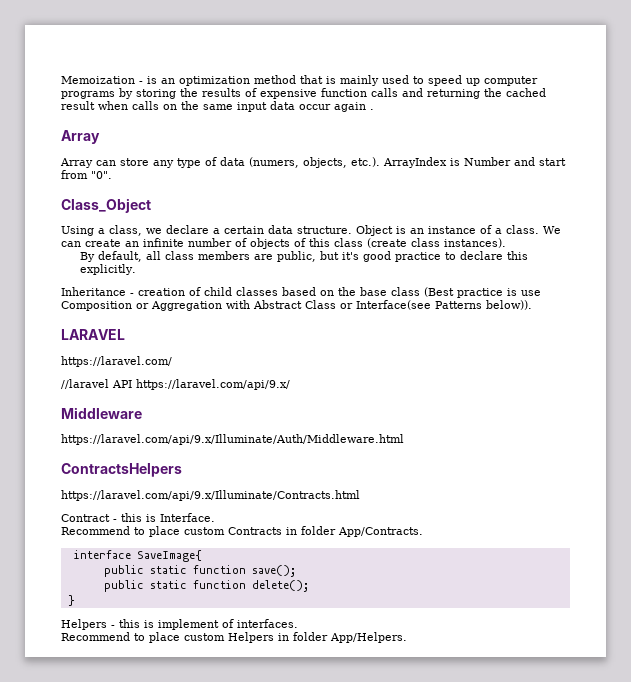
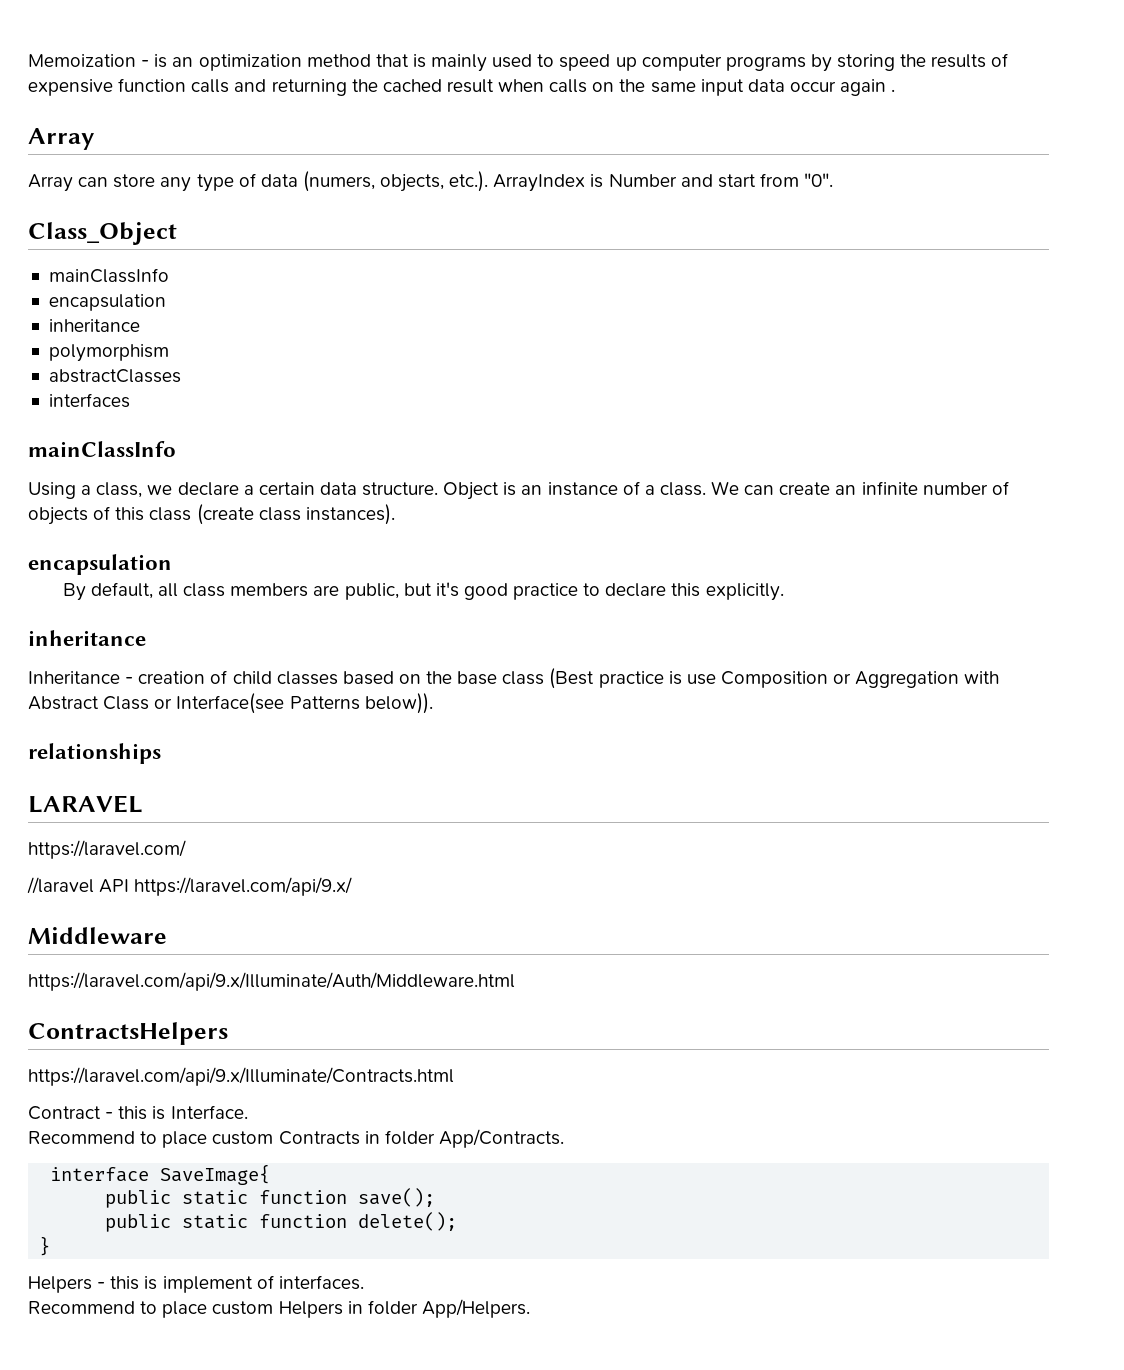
(151, 205) none -> [48,268,169,283] [48,294,166,311] [48,319,140,332] [48,344,169,362] [48,369,181,383] [48,393,130,408] [28,441,176,457] // mainClassInfo // encapsulation // inheritance // polymorphism // abstractClasses // interfaces // mainClassInfo
(506, 243) none -> [28,554,172,575] // encapsulation
(137, 269) none -> [28,630,146,646] // inheritance
(532, 305) none -> [28,743,161,764] // relationships

